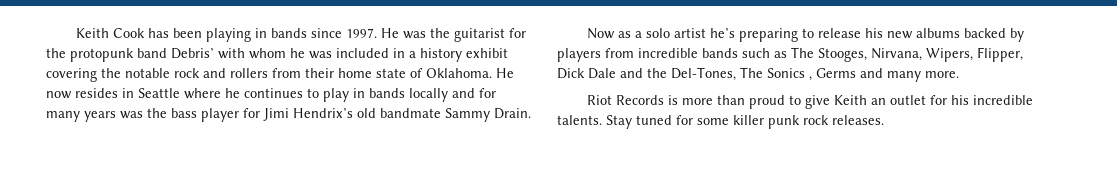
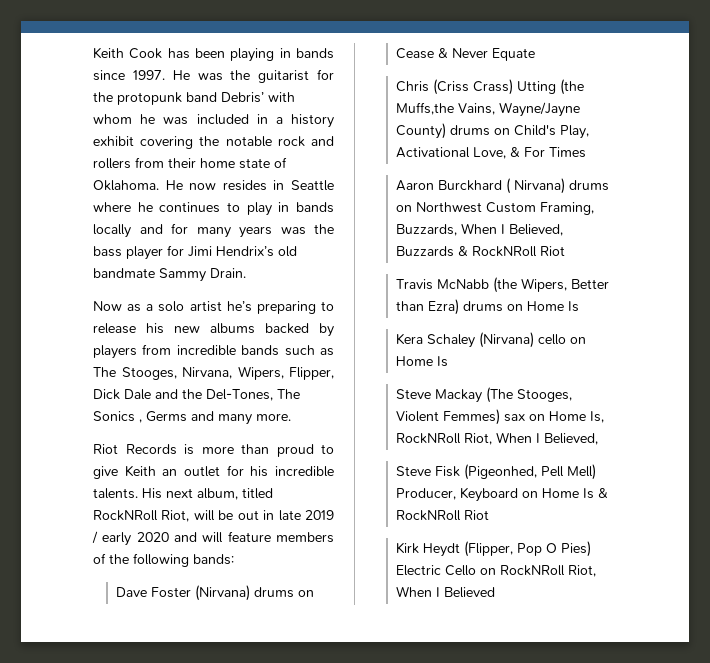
[606,115,884,129] Stay tuned for some killer punk rock releases. -> [142,488,273,500] [93,510,334,522] [92,531,334,546] [93,553,234,567] [115,585,314,601] [395,48,535,61] [395,79,584,95] [395,102,580,117] [395,123,589,139] [395,147,586,159] [395,178,609,194] [395,202,594,215] [395,223,563,236] [395,246,565,257] [395,277,609,293] [395,299,579,315] [395,332,586,348] [395,356,448,367] [395,387,572,403] [395,409,604,425] [395,432,598,445] [395,464,596,480] [395,487,608,502] [395,510,489,521] [395,541,591,557] [395,565,596,577] [395,586,495,598] His next album, titled RockNRoll Riot, will be out in late 2019 / early 2020 and will feature members of the following bands: // Dave Foster (Nirvana) drums on Cease & Never Equate // Chris (Criss Crass) Utting (the Muffs,the Vains, Wayne/Jayne County) drums on Child's Play, Activational Love, & For Times // Aaron Burckhard ( Nirvana) drums on Northwest Custom Framing, Buzzards, When I Believed, Buzzards & RockNRoll Riot // Travis McNabb (the Wipers, Better than Ezra) drums on Home Is // Kera Schaley (Nirvana) cello on Home Is // Steve Mackay (The Stooges, Violent Femmes) sax on Home Is, RockNRoll Riot, When I Believed, // Steve Fisk (Pigeonhed, Pell Mell) Producer, Keyboard on Home Is & RockNRoll Riot // Kirk Heydt (Flipper, Pop O Pies) Electric Cello on RockNRoll Riot, When I Believed

